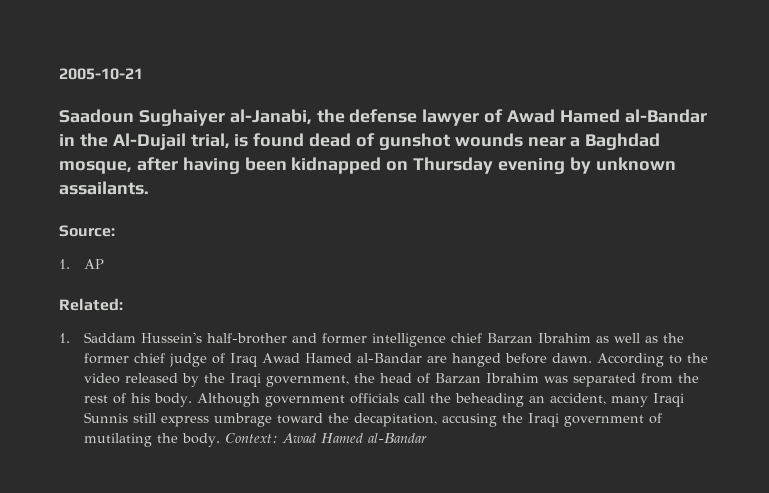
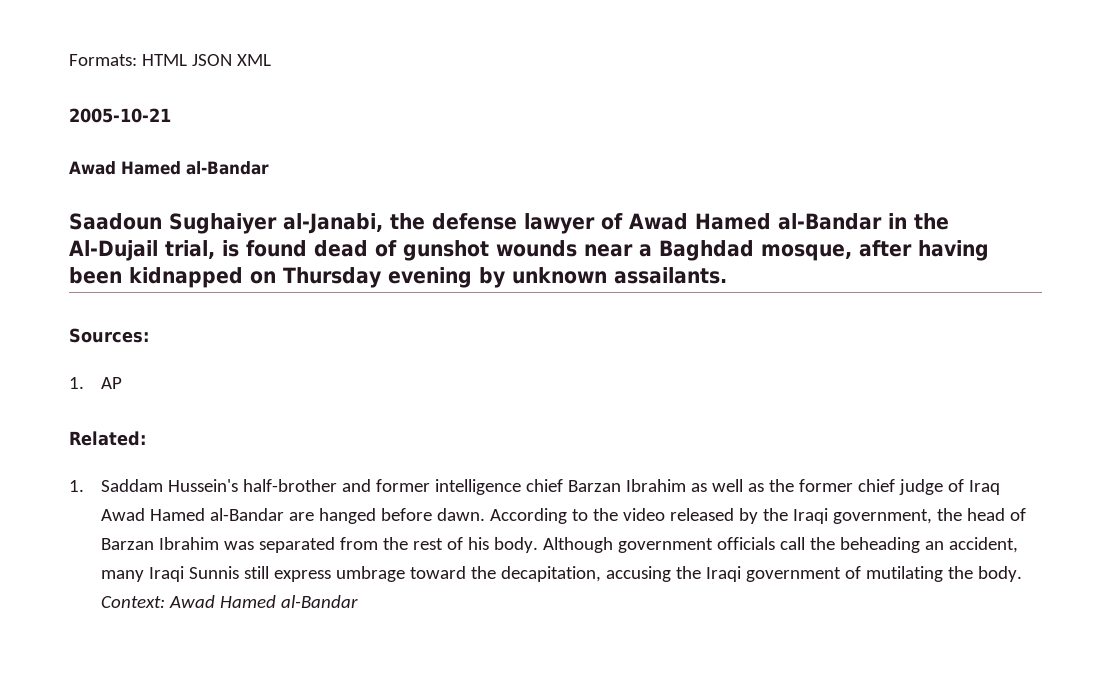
[59,68,143,80] 2005-10-21 -> [69,54,271,66] [69,108,171,123] [69,161,269,175] Formats: HTML JSON XML // 2005-10-21 // Awad Hamed al-Bandar
[59,225,115,237] Source: -> [69,328,149,343] Sources:

